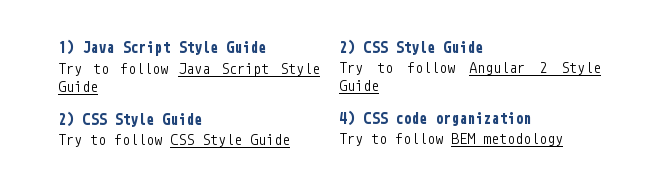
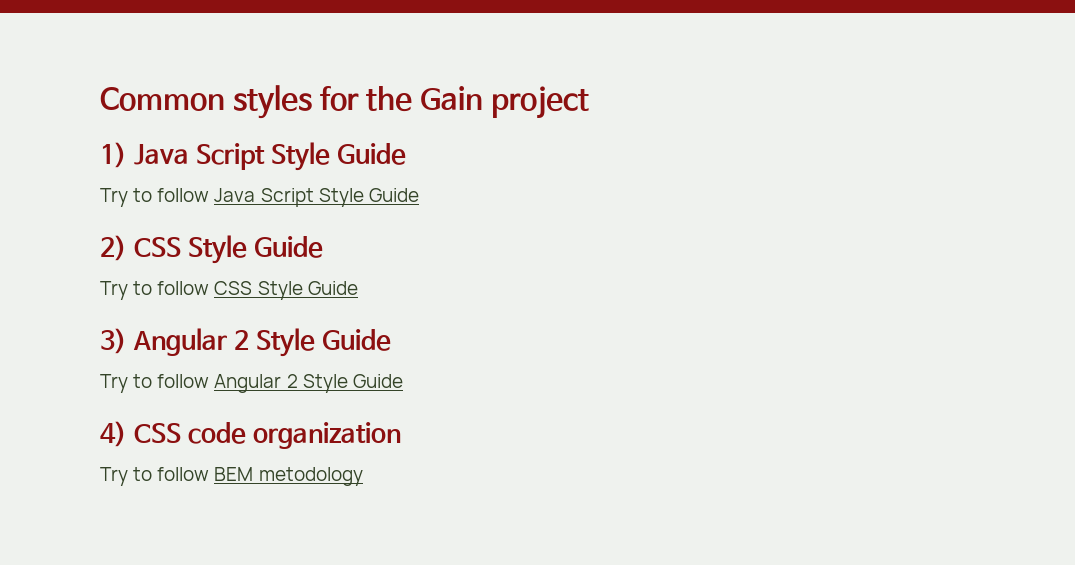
(58, 47) none -> [100,85,590,119] Common styles for the Gain project //
[339,39,388,55] 2) CSS -> [100,328,250,356] 3) Angular 2

